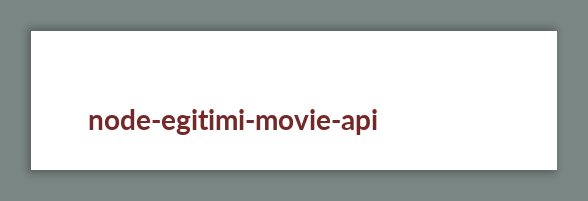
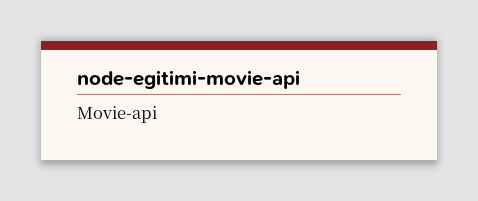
(378, 122) none -> [77,106,157,123] // Movie-api

